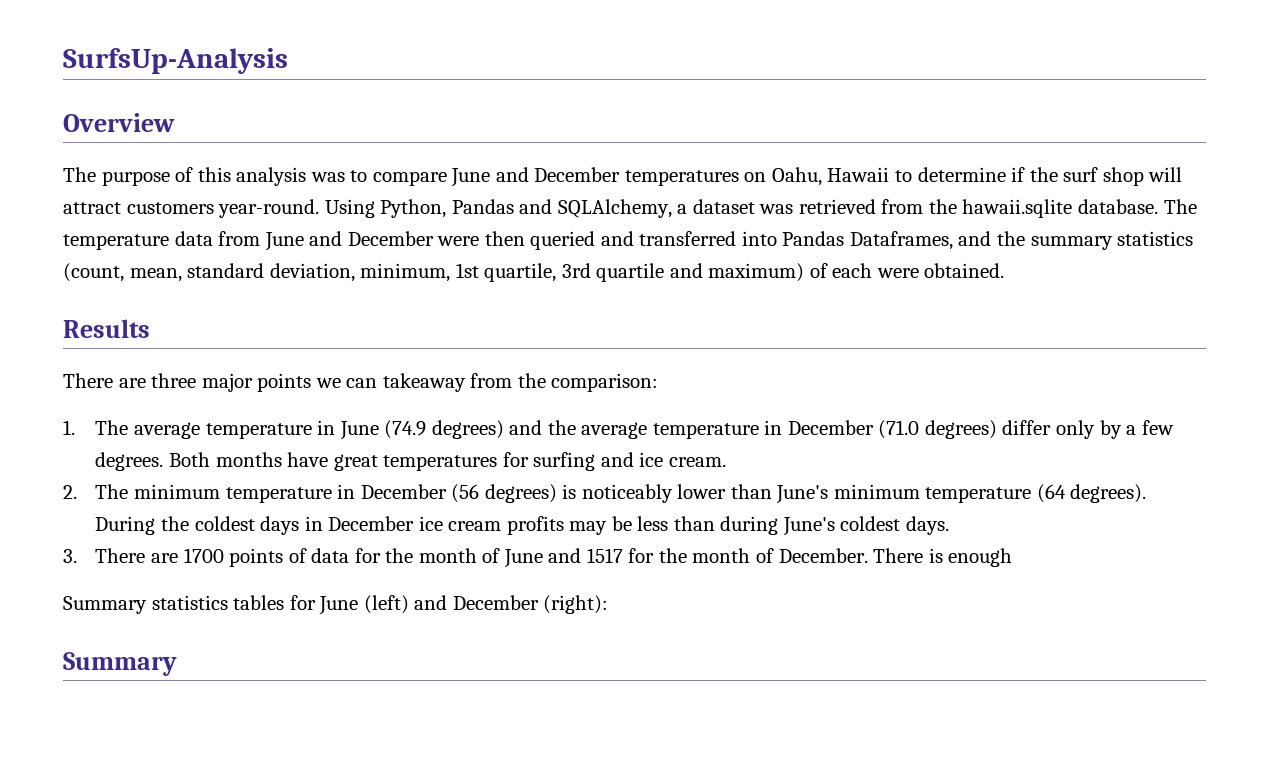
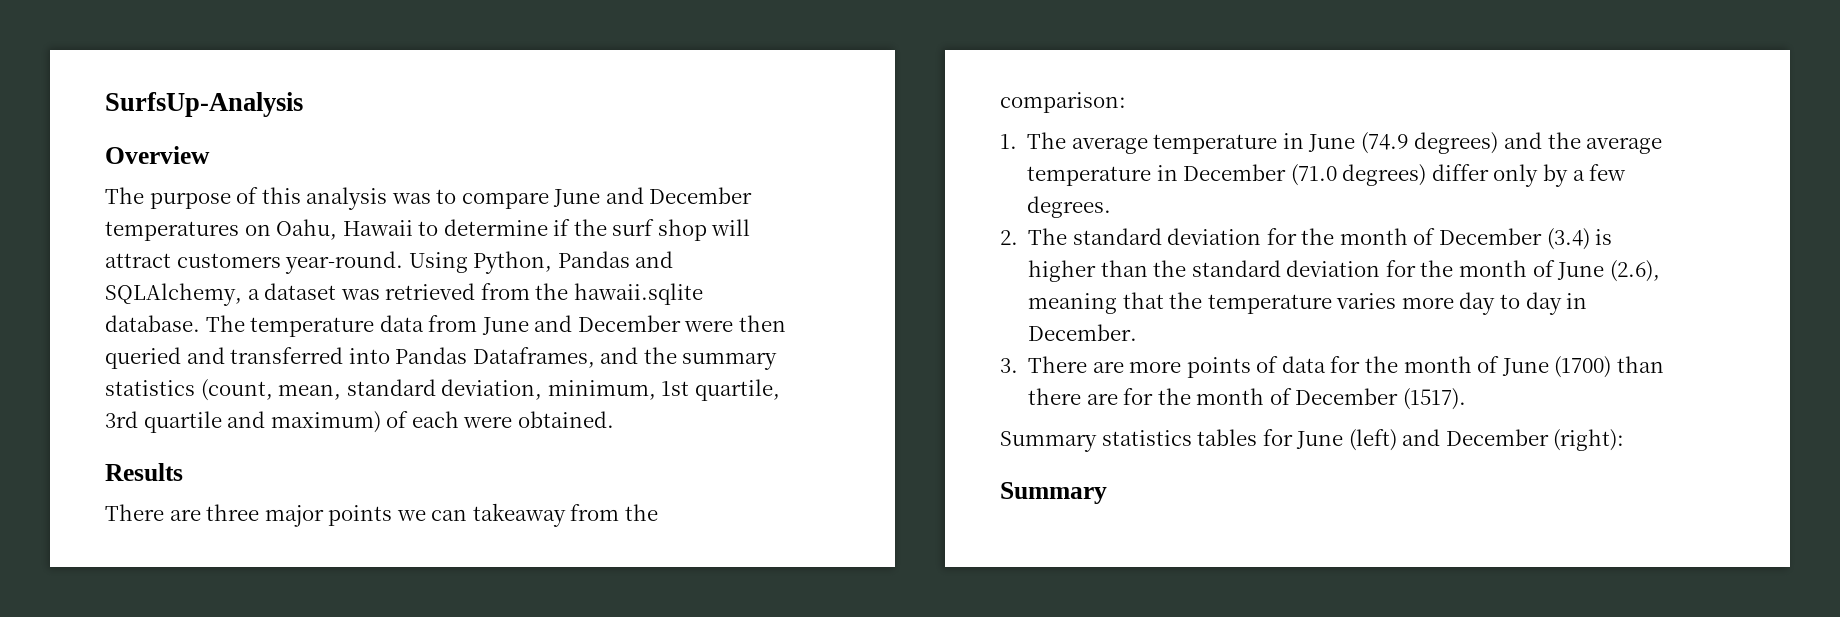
[168,452,726,471] [63,484,1147,504] [95,516,950,536] Both months have great temperatures for surfing and ice cream. // 2. The minimum temperature in December (56 degrees) is noticeably lower than June's minimum temperature (64 degrees). During the coldest days in December ice cream profits may be less than during June's coldest days. -> [1000,228,1613,250] [1028,260,1660,282] [1028,292,1588,315] [1028,324,1138,341] // 2. The standard deviation for the month of December (3.4) is higher than the standard deviation for the month of June (2.6), meaning that the temperature varies more day to day in December.
[183,548,224,563] 1700 -> [1129,361,1182,373] more
[548,548,1013,567] and 1517 for the month of December. There is enough -> [1554,356,1664,378] [1028,388,1466,410] (1700) than there are for the month of December (1517).

